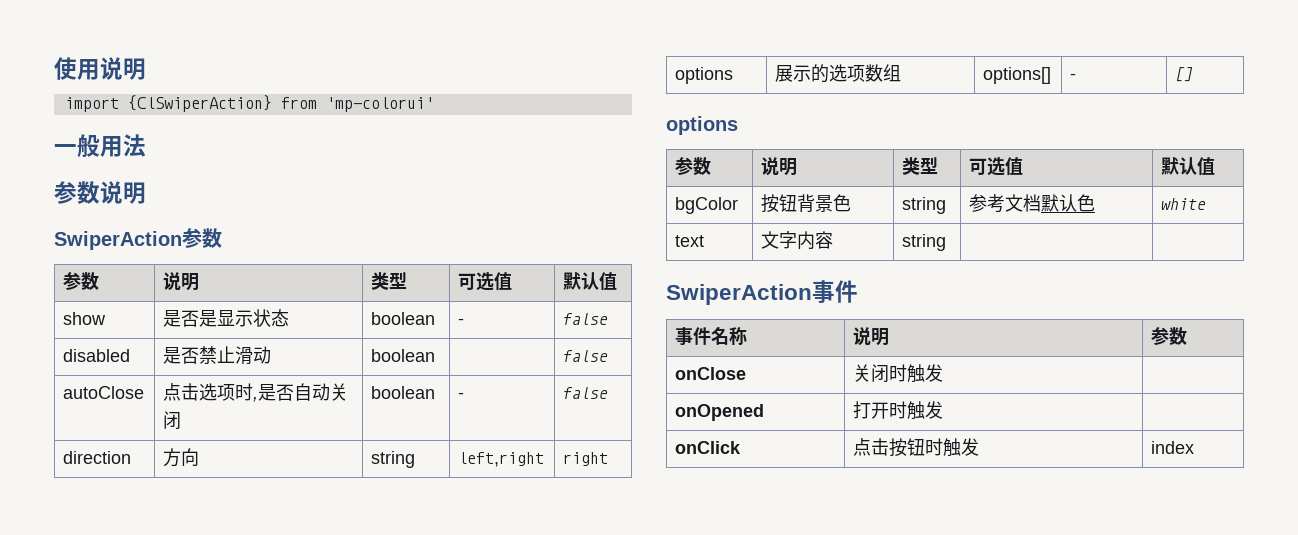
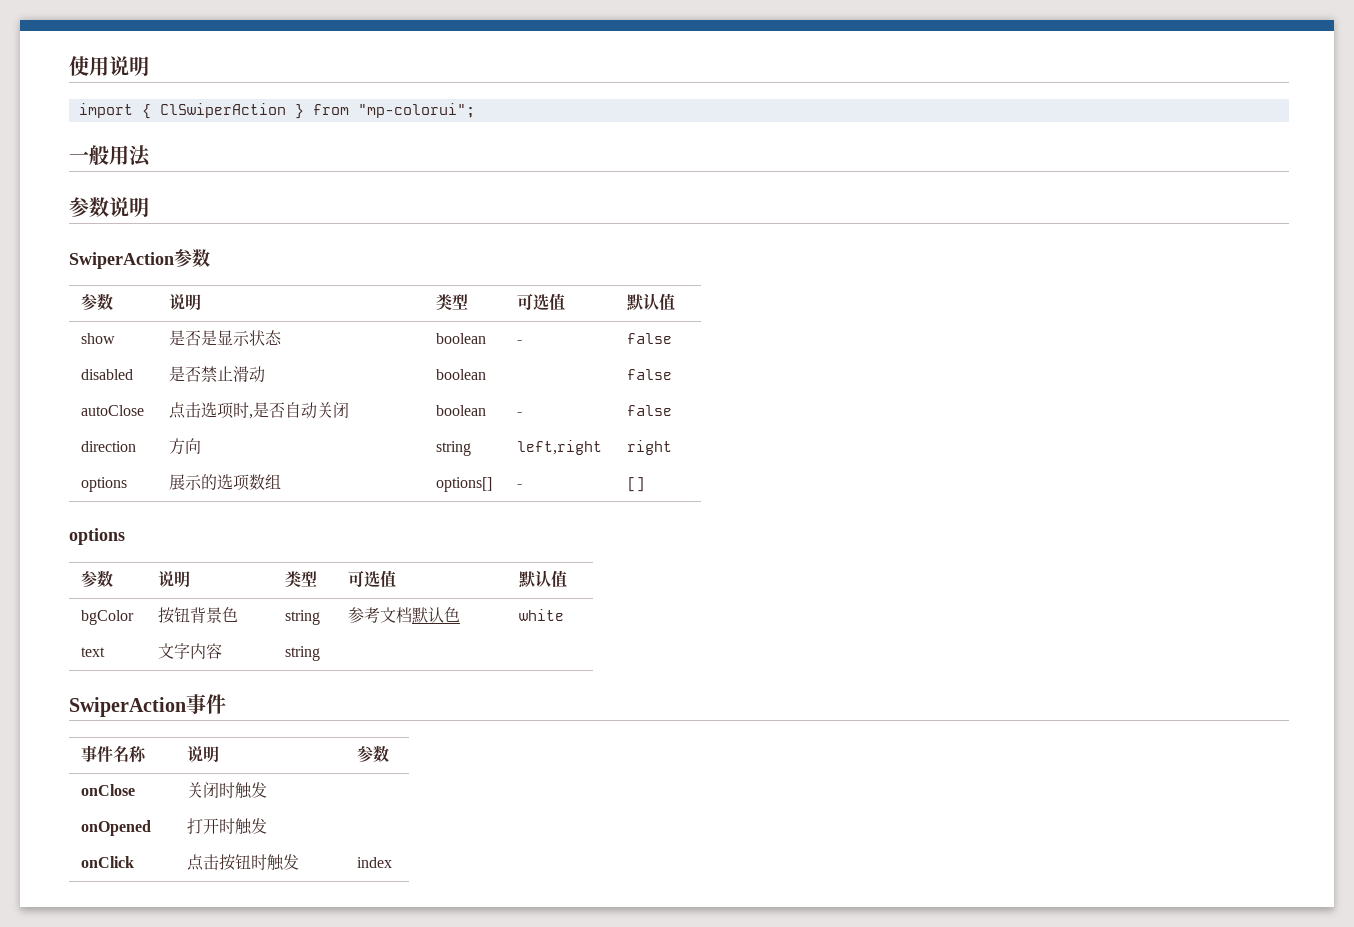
[127,95,434,112] {ClSwiperAction} from 'mp-colorui' -> [141,103,475,119] { ClSwiperAction } from "mp-colorui";

